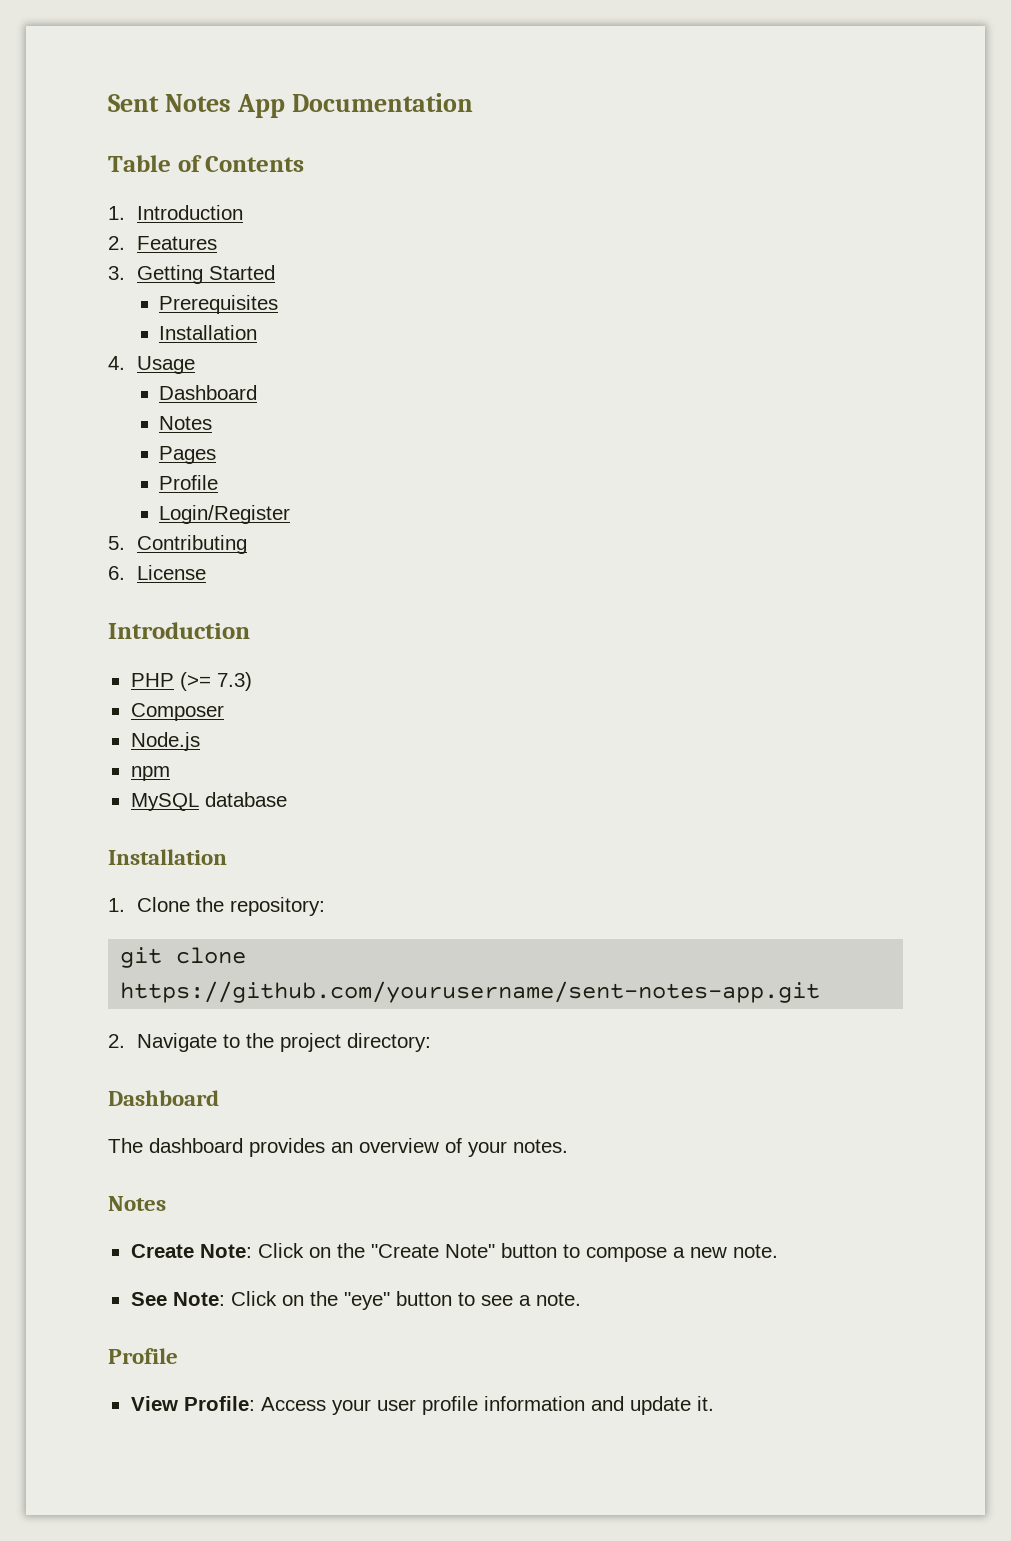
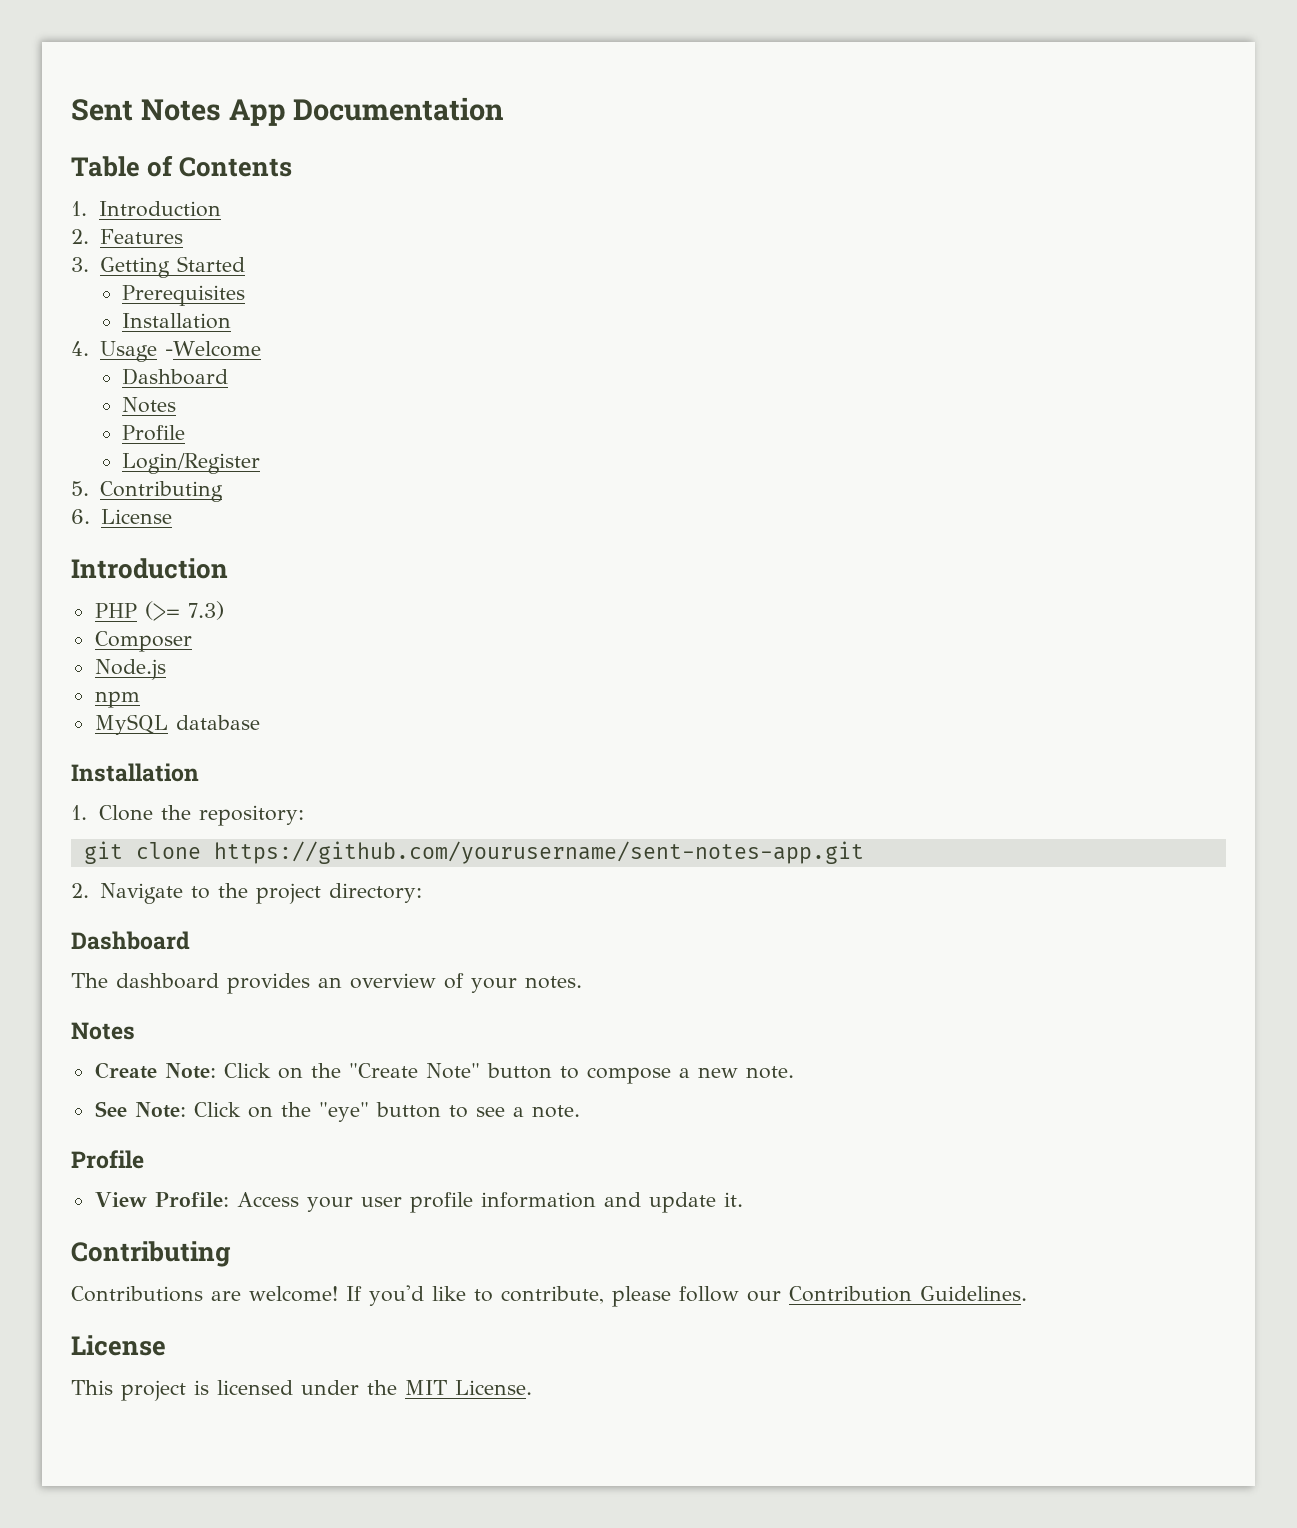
(195, 365) none -> [164,341,261,357] -Welcome
[159,446,217,464] // Pages -> (177, 405) none
(714, 1403) none -> [71,1241,231,1267] [71,1285,1027,1307] [71,1335,166,1356] [71,1380,532,1401] // Contributing // Contributions are welcome! If you'd like to contribute, please follow our Contribution Guidelines. // License // This project is licensed under the MIT License.

